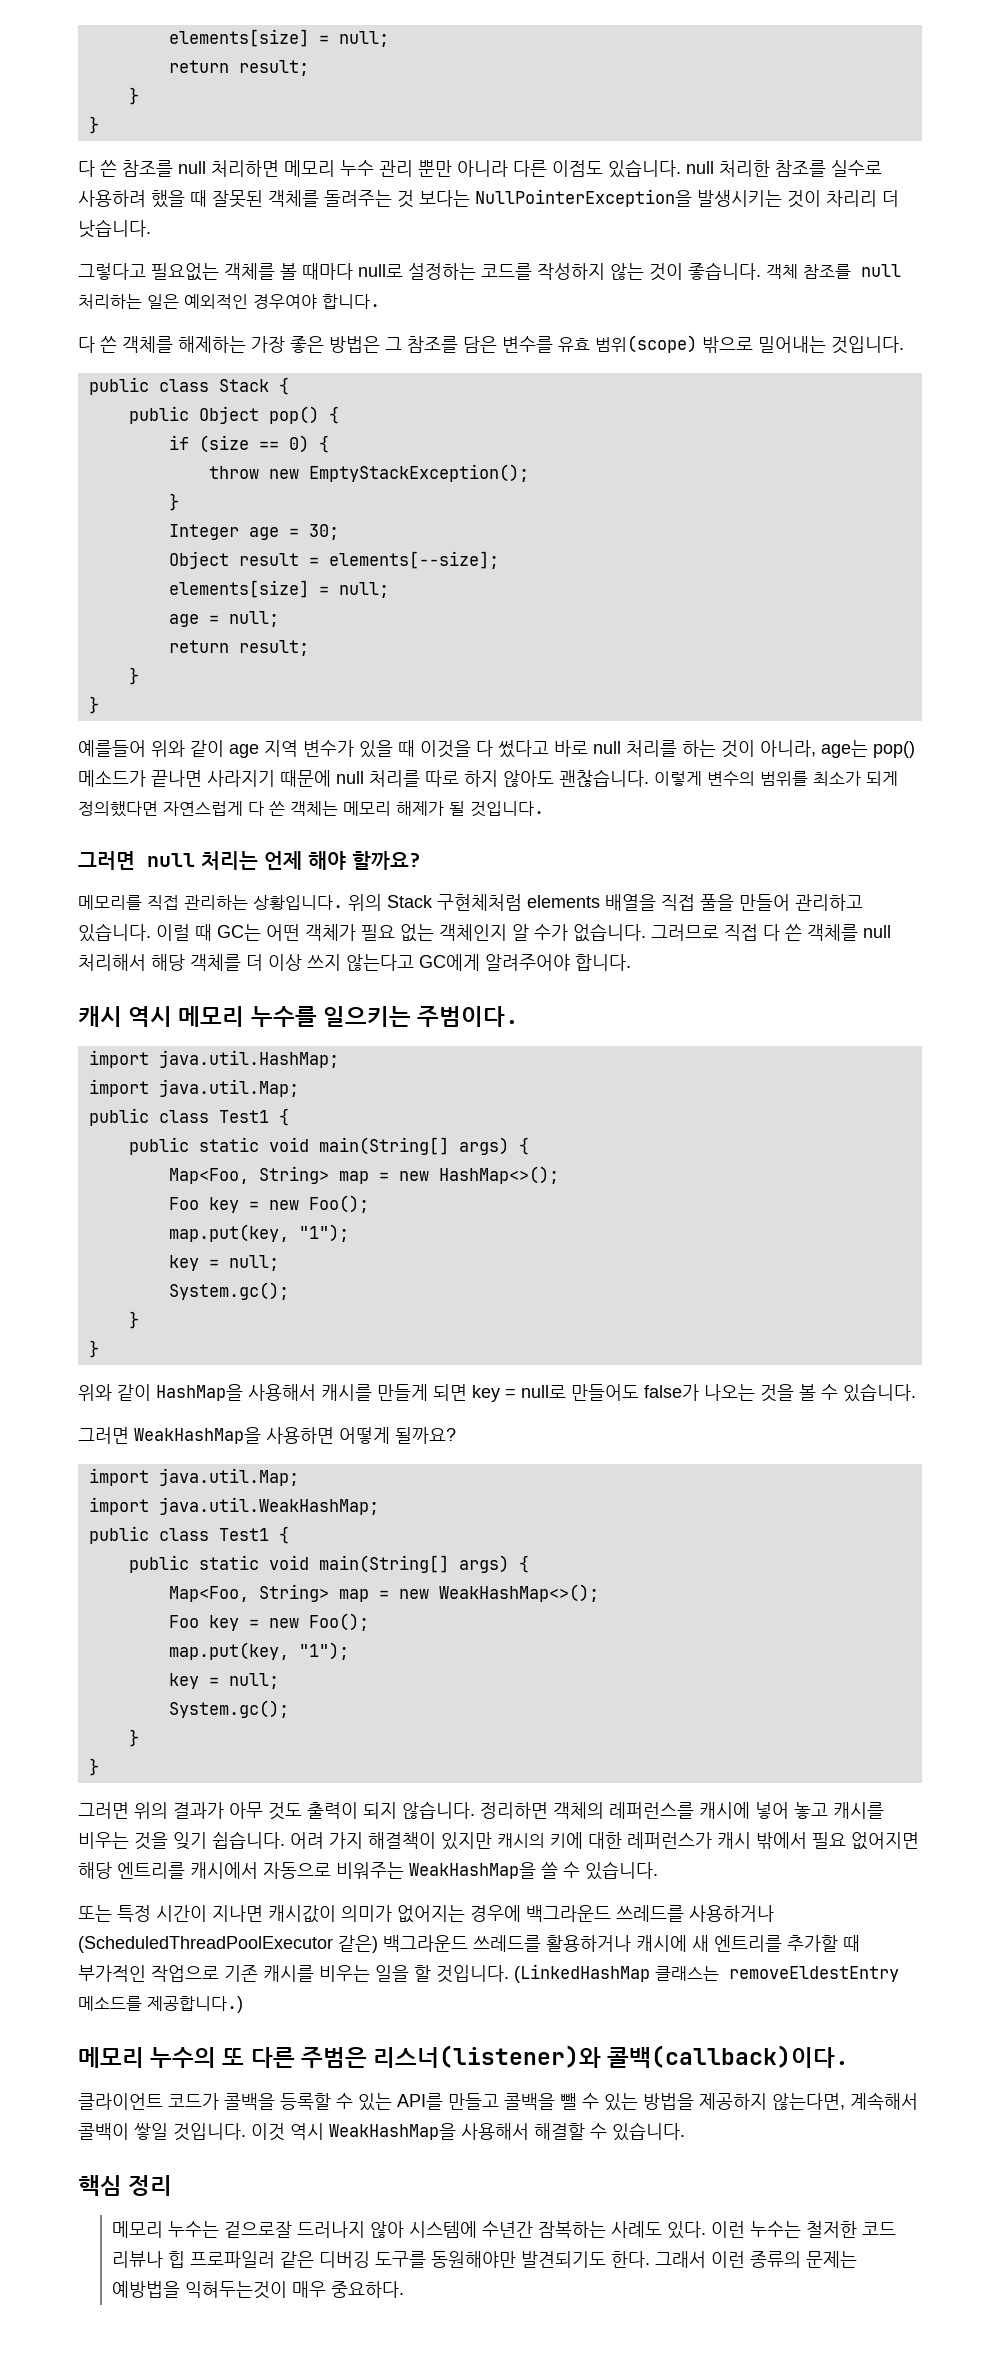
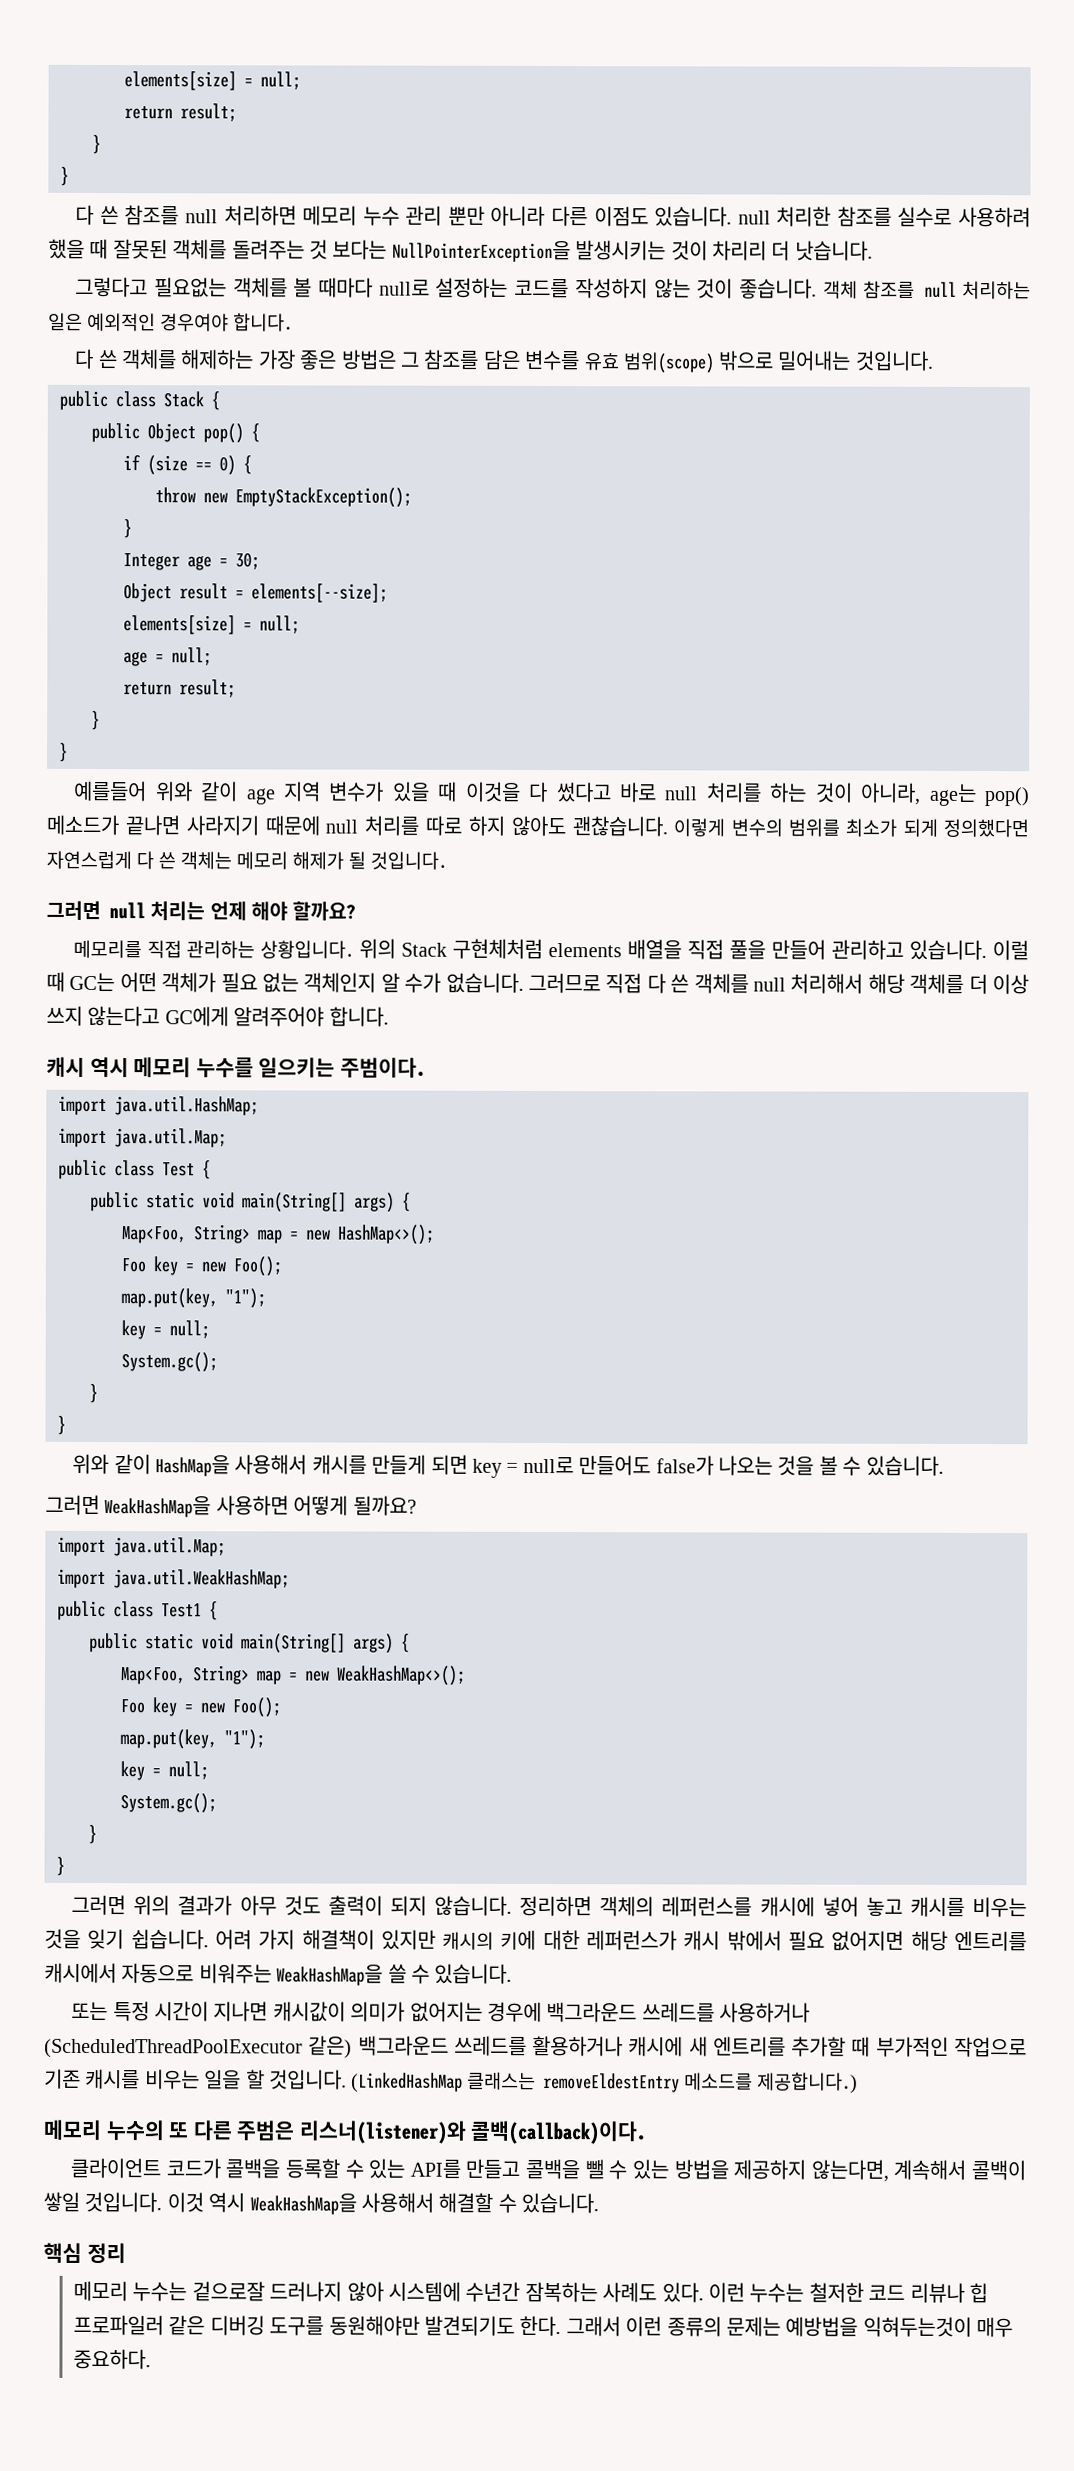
[218,1110,269,1123] Test1 -> [162,1162,195,1177] Test

